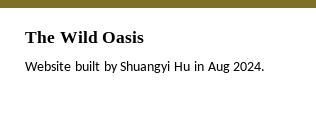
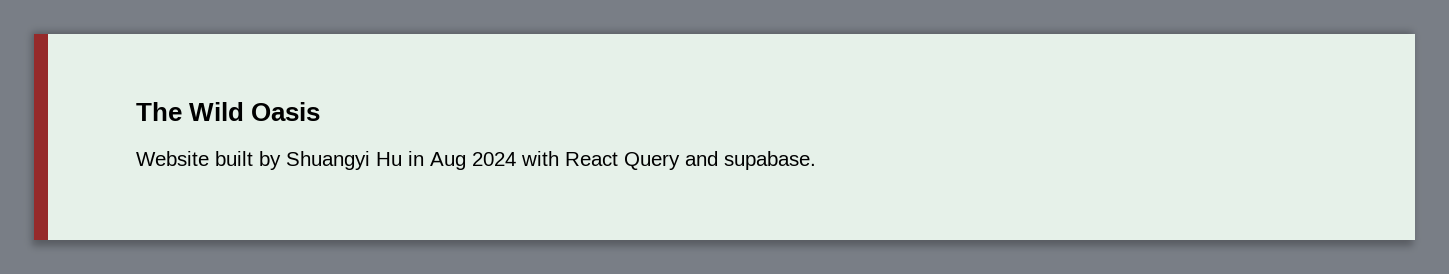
[233,62,266,71] 2024. -> [472,151,816,170] 2024 with React Query and supabase.

